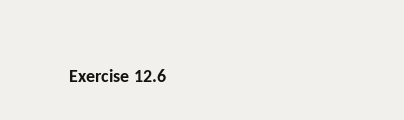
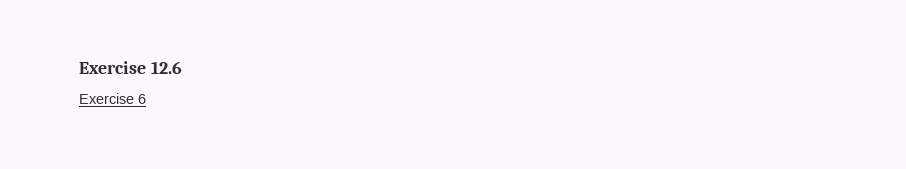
(166, 75) none -> [79,93,146,104] // Exercise 6

